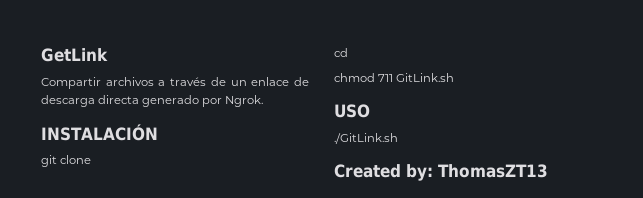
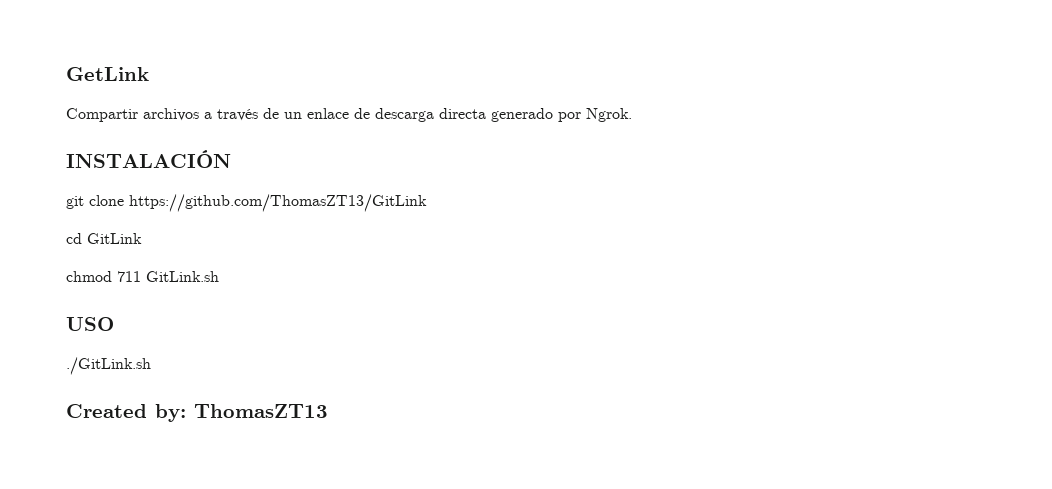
(92, 159) none -> [129,194,427,212] https://github.com/ThomasZT13/GitLink
(348, 52) none -> [87,233,142,244] GitLink

